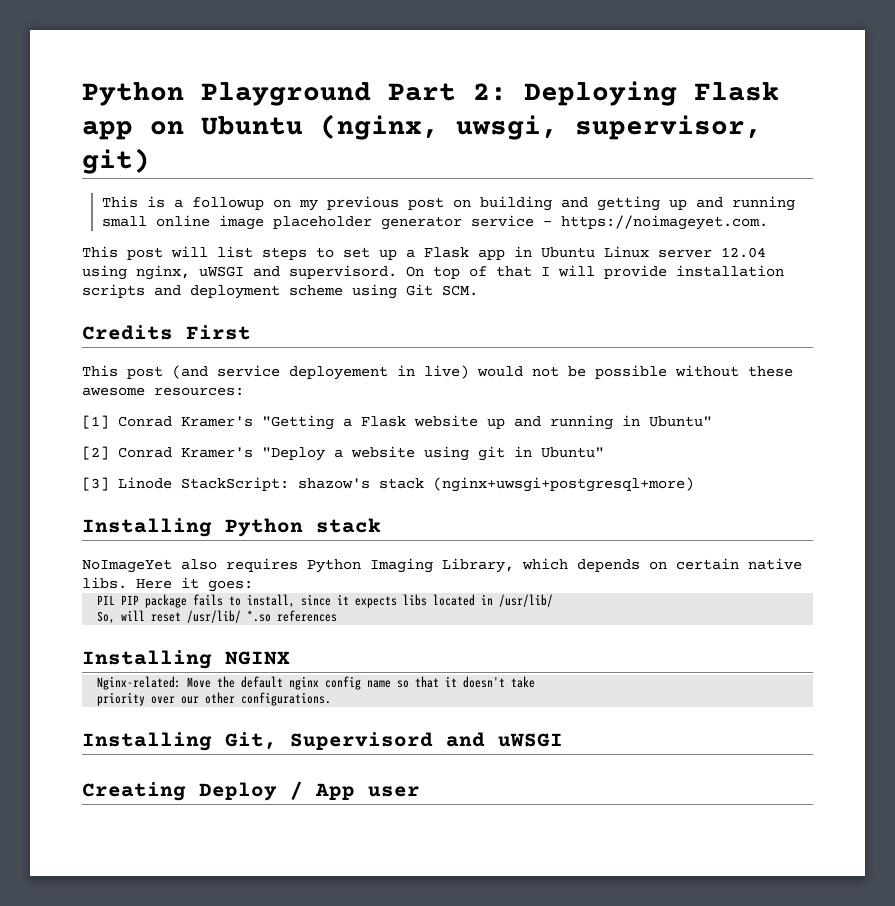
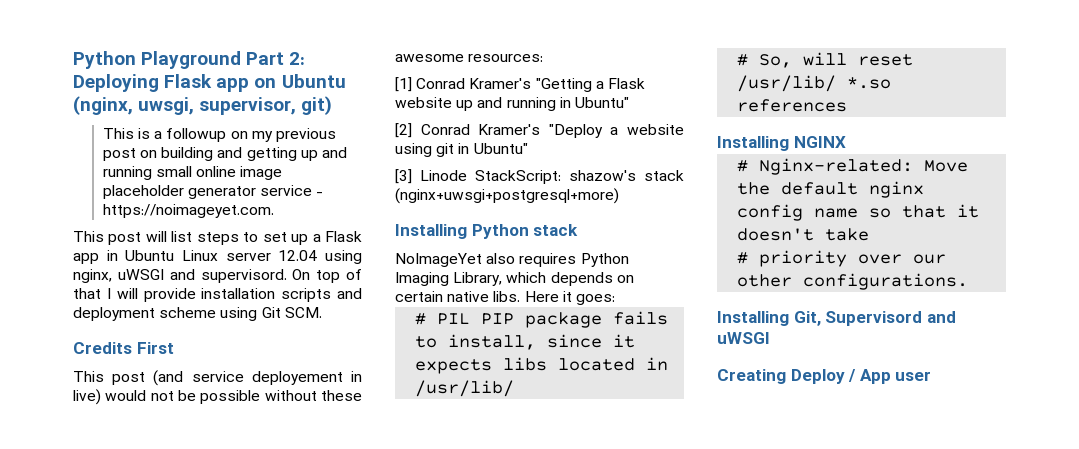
(253, 586) none -> [415,313,427,325] #
(554, 600) none -> [737,54,749,66] #
(290, 658) none -> [737,160,749,172] #
(536, 682) none -> [737,252,749,264] #

